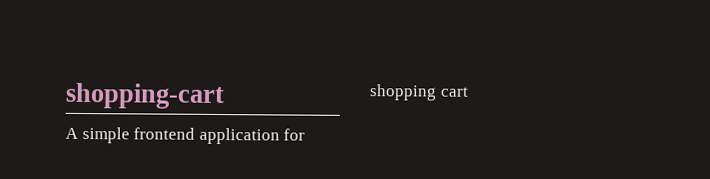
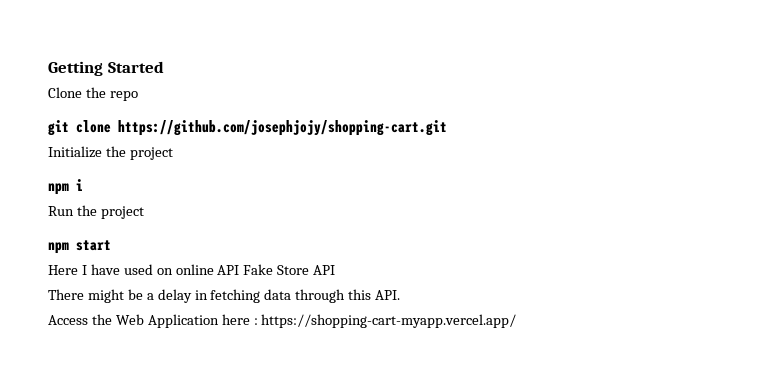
[65,82,225,110] [65,126,306,145] [369,84,469,101] shopping-cart // A simple frontend application for shopping cart -> [48,61,164,76] [48,87,138,101] [48,120,447,136] [48,146,173,160] [48,179,83,195] [48,205,144,219] [48,240,111,254] [48,264,336,275] [48,289,401,303] [48,314,517,328] Getting Started // Clone the repo // git clone https://github.com/josephjojy/shopping-cart.git // Initialize the project // npm i // Run the project // npm start // Here I have used on online API Fake Store API // There might be a delay in fetching data through this API. // Access the Web Application here : https://shopping-cart-myapp.vercel.app/

